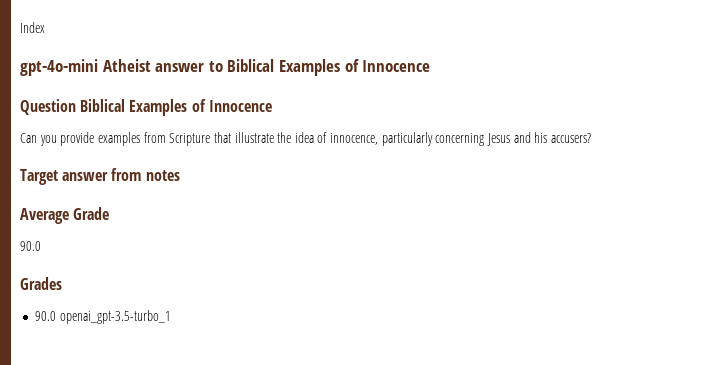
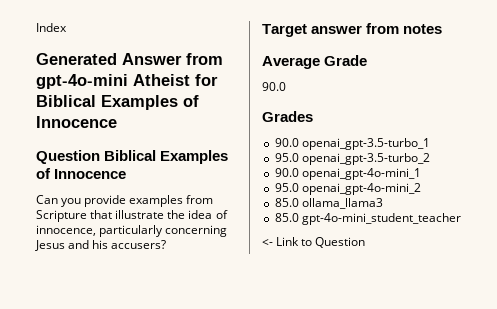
[20,59,223,76] gpt-4o-mini Atheist answer to -> [36,53,223,65] [36,74,218,89] Generated Answer from gpt-4o-mini Atheist for
(171, 317) none -> [274,153,430,165] [274,168,421,180] [274,183,421,195] [274,198,383,209] [274,213,461,225] [262,237,366,248] // 95.0 openai_gpt-3.5-turbo_2 // 90.0 openai_gpt-4o-mini_1 // 95.0 openai_gpt-4o-mini_2 // 85.0 ollama_llama3 // 85.0 gpt-4o-mini_student_teacher // <- Link to Question

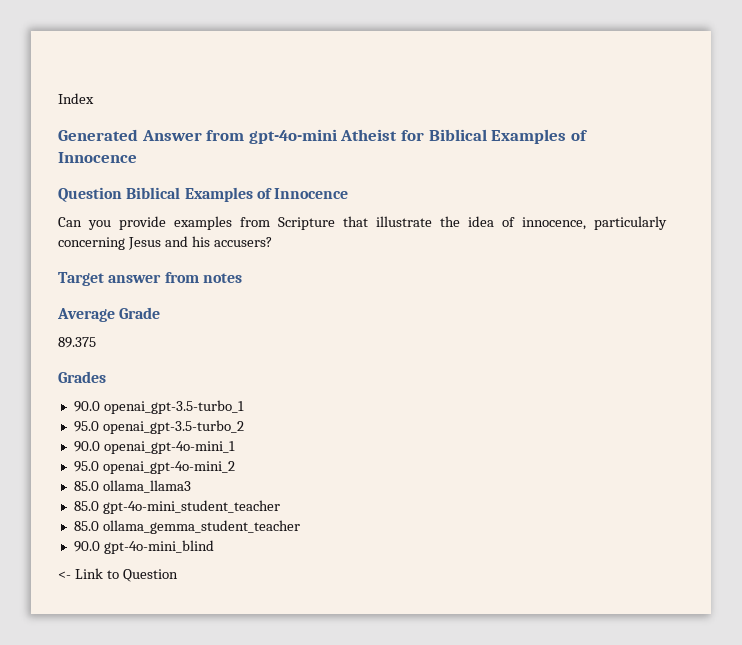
[262,82,286,91] 90.0 -> [58,337,96,348] 89.375
(461, 219) none -> [73,520,300,534] [73,540,214,554] // 85.0 ollama_gemma_student_teacher // 90.0 gpt-4o-mini_blind

